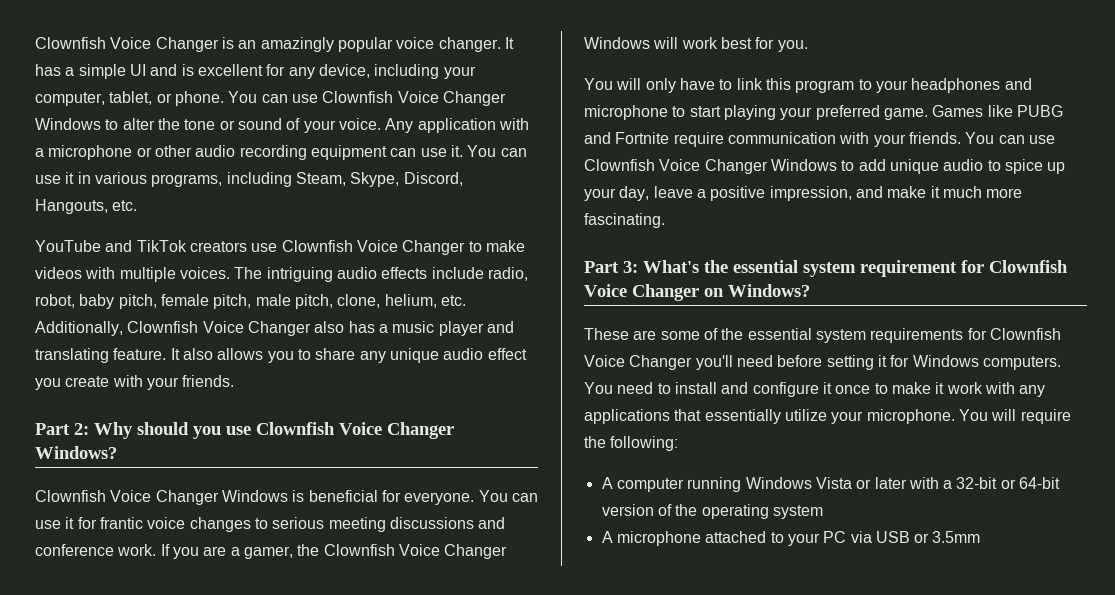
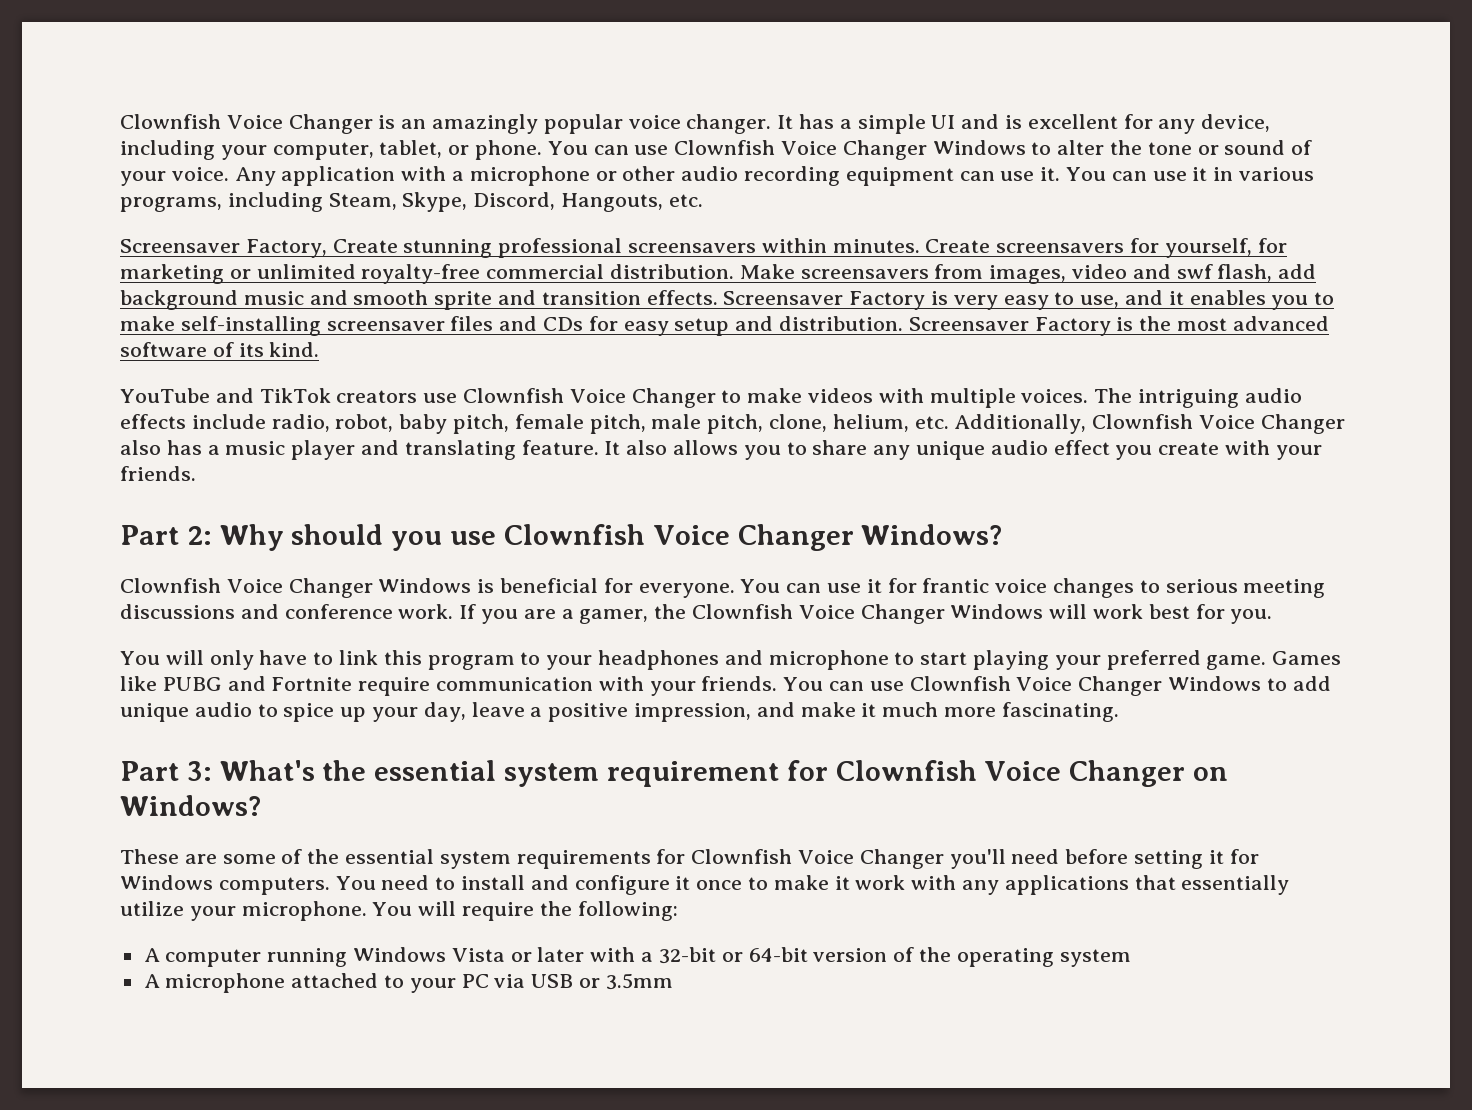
(138, 205) none -> [120,238,1287,258] [120,264,1317,284] [120,290,1335,310] [120,316,1329,336] [120,342,320,357] // Screensaver Factory, Create stunning professional screensavers within minutes. Create screensavers for yourself, for marketing or unlimited royalty-free commercial distribution. Make screensavers from images, video and swf flash, add background music and smooth sprite and transition effects. Screensaver Factory is very easy to use, and it enables you to make self-installing screensaver files and CDs for easy setup and distribution. Screensaver Factory is the most advanced software of its kind.

